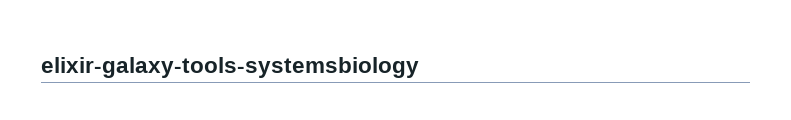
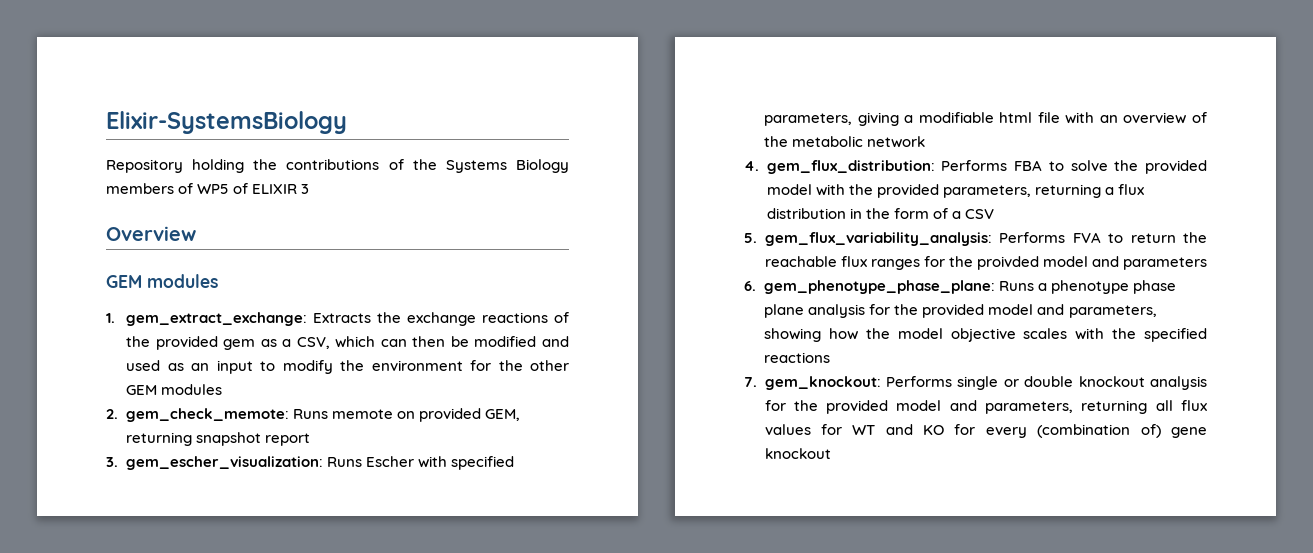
[41,57,419,78] elixir-galaxy-tools-systemsbiology -> [106,111,347,134] [106,159,570,173] [106,183,310,194] [106,226,196,241] [106,274,218,288] [106,312,569,326] [126,336,569,350] [126,360,570,374] [126,384,223,395] [106,408,521,422] [126,432,311,446] [106,456,515,470] [764,112,1207,126] [764,136,926,148] [744,160,1207,174] [766,184,1144,198] [766,208,994,219] [744,232,1207,246] [764,256,1207,270] [744,280,1177,294] [764,304,1157,318] [764,328,1207,342] [764,352,831,363] [744,376,1207,390] [764,400,1207,414] [764,424,1207,438] [764,448,831,459] Elixir-SystemsBiology // Repository holding the contributions of the Systems Biology members of WP5 of ELIXIR 3 // Overview // GEM modules // 1. gem_extract_exchange: Extracts the exchange reactions of the provided gem as a CSV, which can then be modified and used as an input to modify the environment for the other GEM modules // 2. gem_check_memote: Runs memote on provided GEM, returning snapshot report // 3. gem_escher_visualization: Runs Escher with specified parameters, giving a modifiable html file with an overview of the metabolic network // 4. gem_flux_distribution: Performs FBA to solve the provided model with the provided parameters, returning a flux distribution in the form of a CSV // 5. gem_flux_variability_analysis: Performs FVA to return the reachable flux ranges for the proivded model and parameters // 6. gem_phenotype_phase_plane: Runs a phenotype phase plane analysis for the provided model and parameters, showing how the model objective scales with the specified reactions // 7. gem_knockout: Performs single or double knockout analysis for the provided model and parameters, returning all flux values for WT and KO for every (combination of) gene knockout

